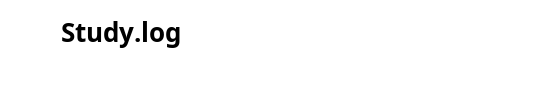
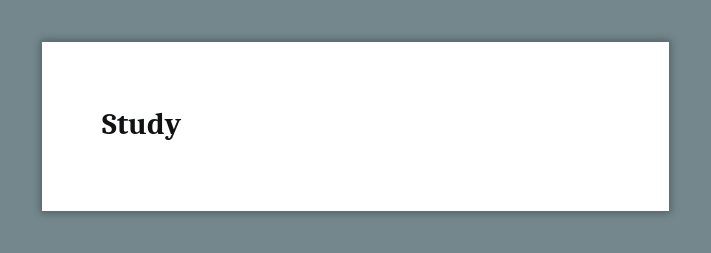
[61,21,181,48] Study.log -> [102,112,182,140] Study

